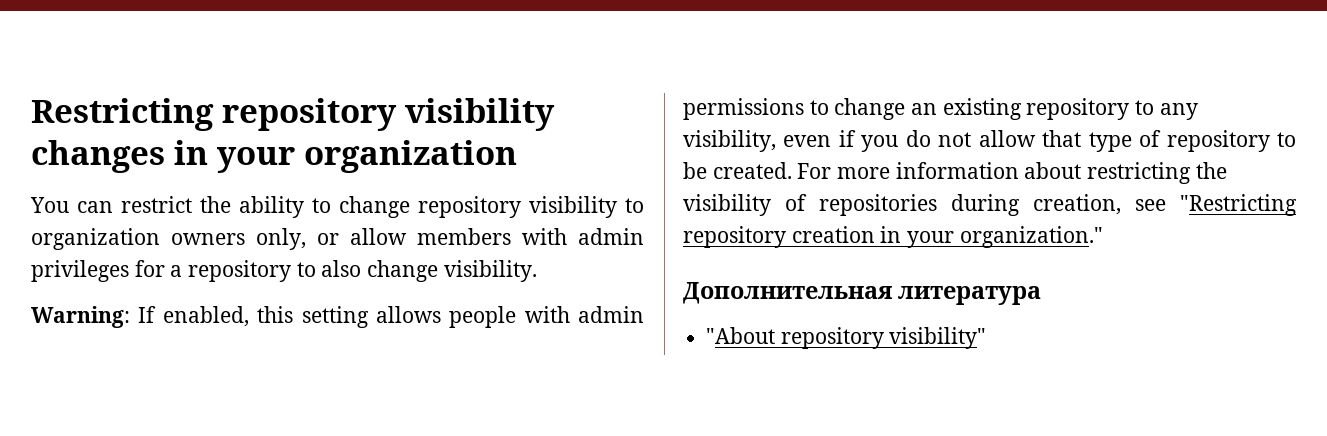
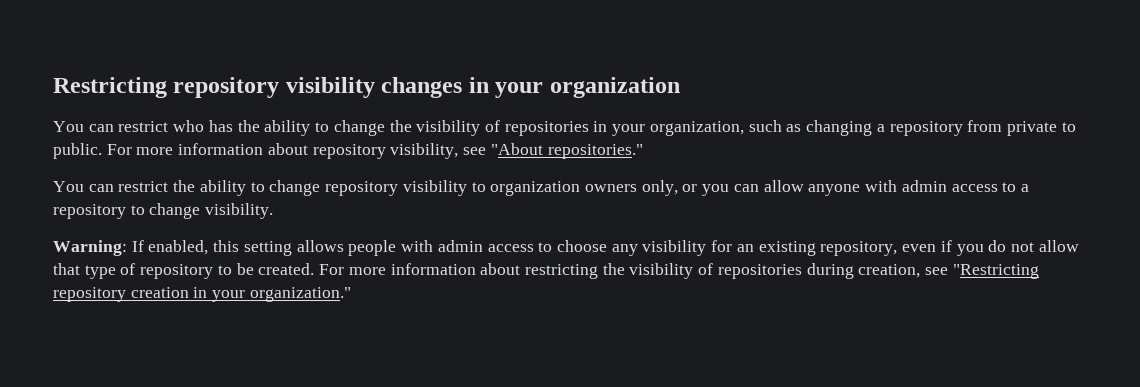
(517, 156) none -> [53,120,1076,136] [53,143,643,159] // You can restrict who has the ability to change the visibility of repositories in your organization, such as changing a repository from private to public. For more information about repository visibility, see "About repositories."
[350,228,644,245] [31,260,165,282] allow members with admin privileges for -> [702,180,1017,196] you can allow anyone with admin access to
[321,260,362,277] also -> (145, 210) none
[683,98,1198,120] [683,130,776,152] permissions to change an existing repository to any visibility, -> [487,240,898,256] access to choose any visibility for an existing repository,
[683,282,1042,305] [706,327,987,349] // Дополнительная литература // "About repository visibility" -> (351, 294) none

